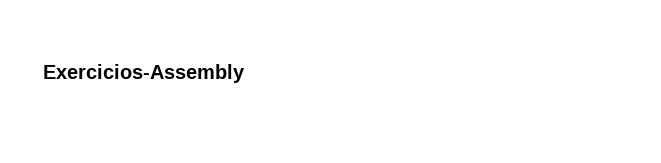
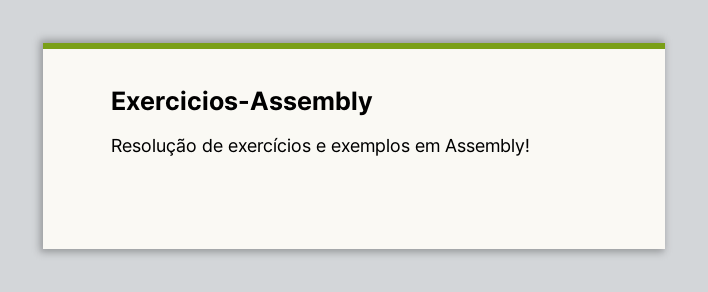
(245, 73) none -> [111,137,530,156] // Resolução de exercícios e exemplos em Assembly!

